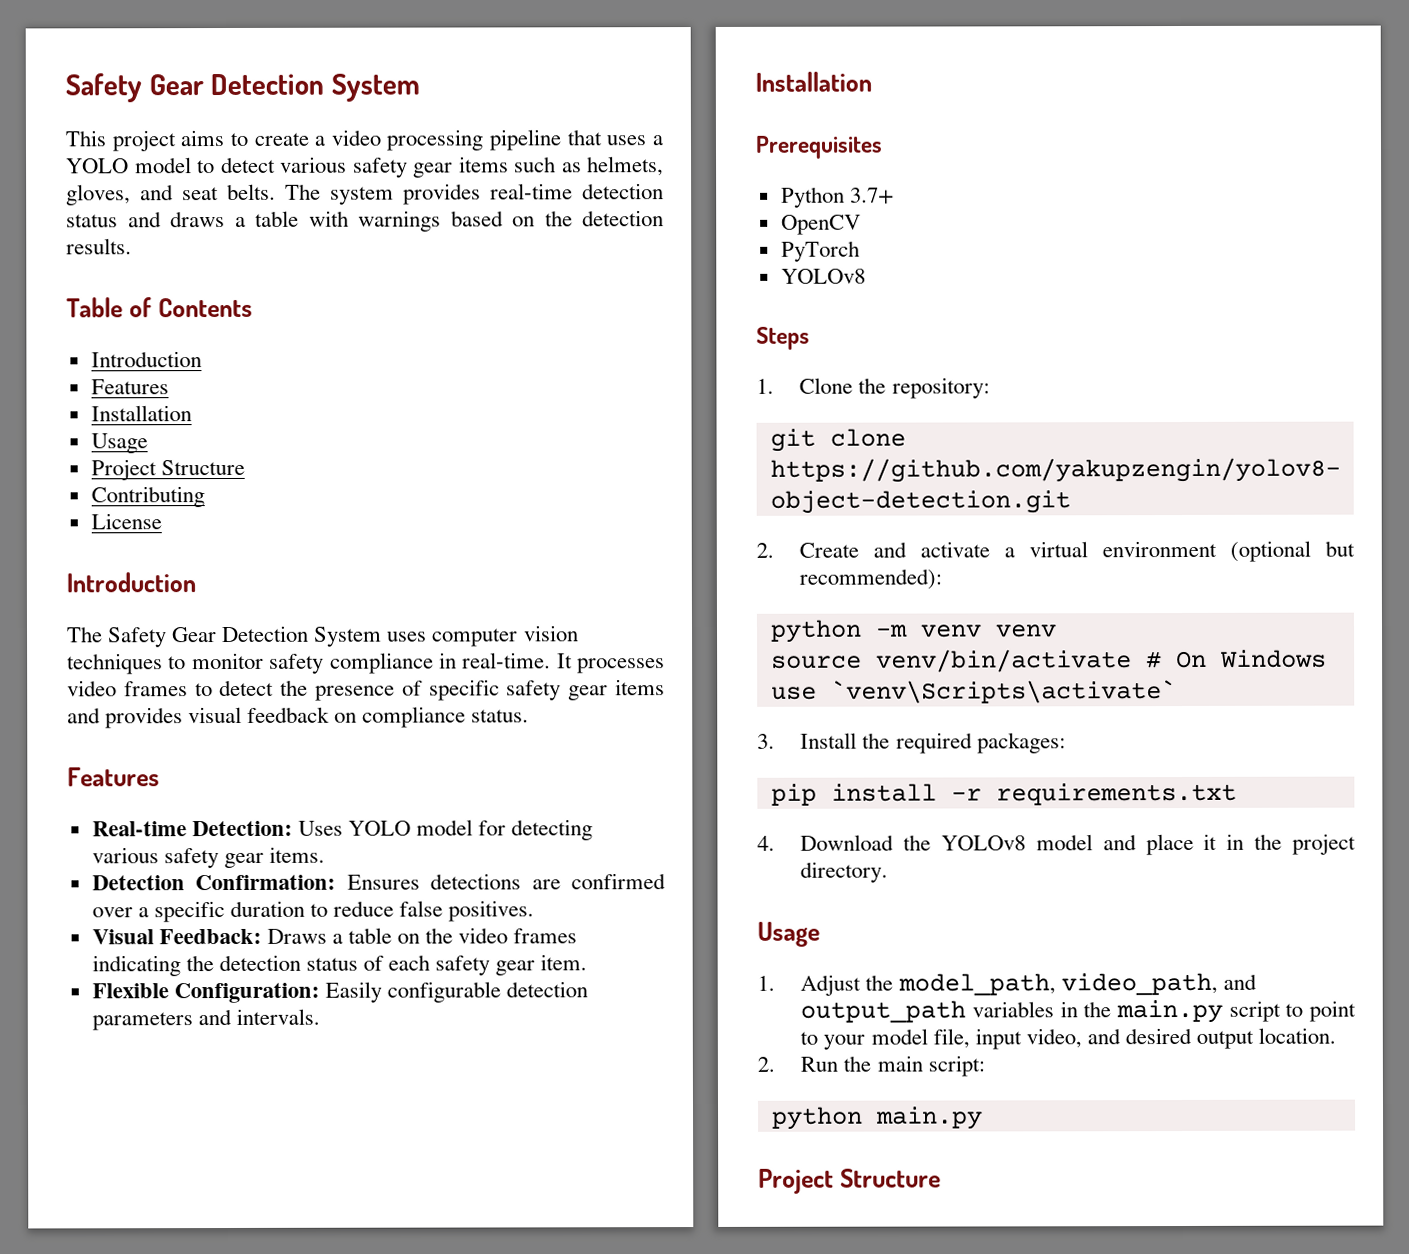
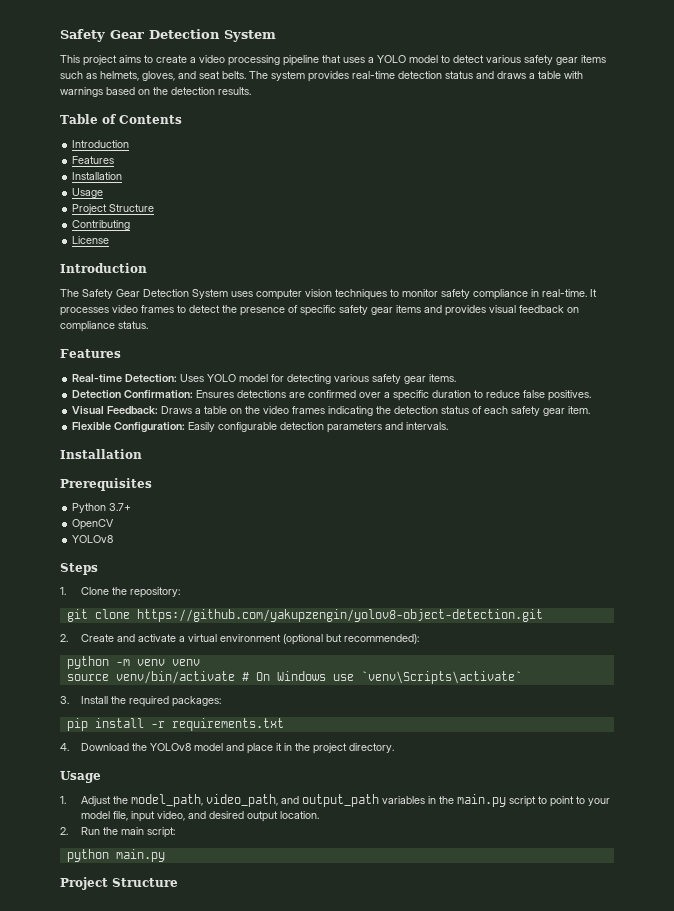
[780,240,860,262] // PyTorch -> (115, 524) none

